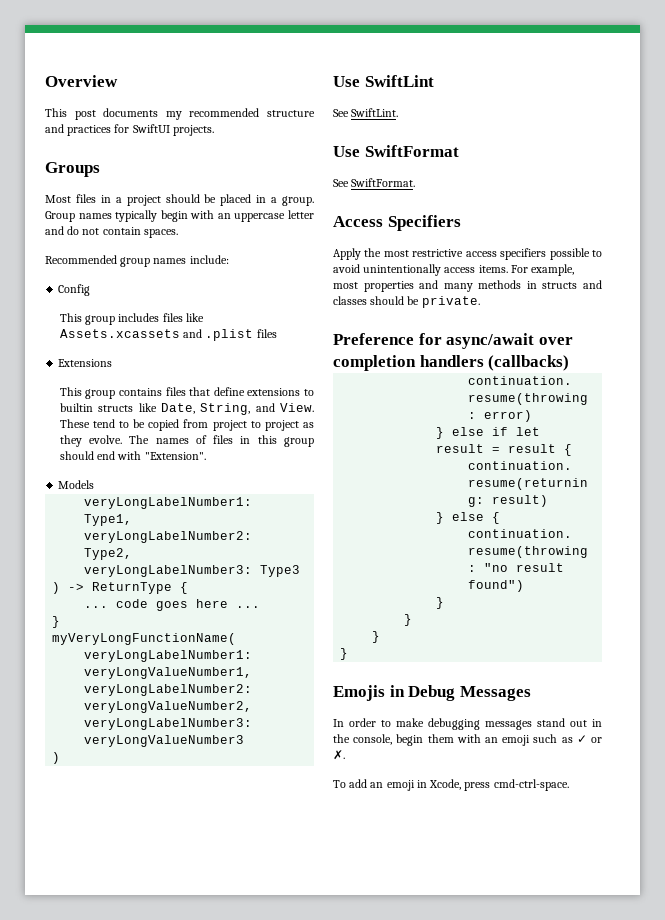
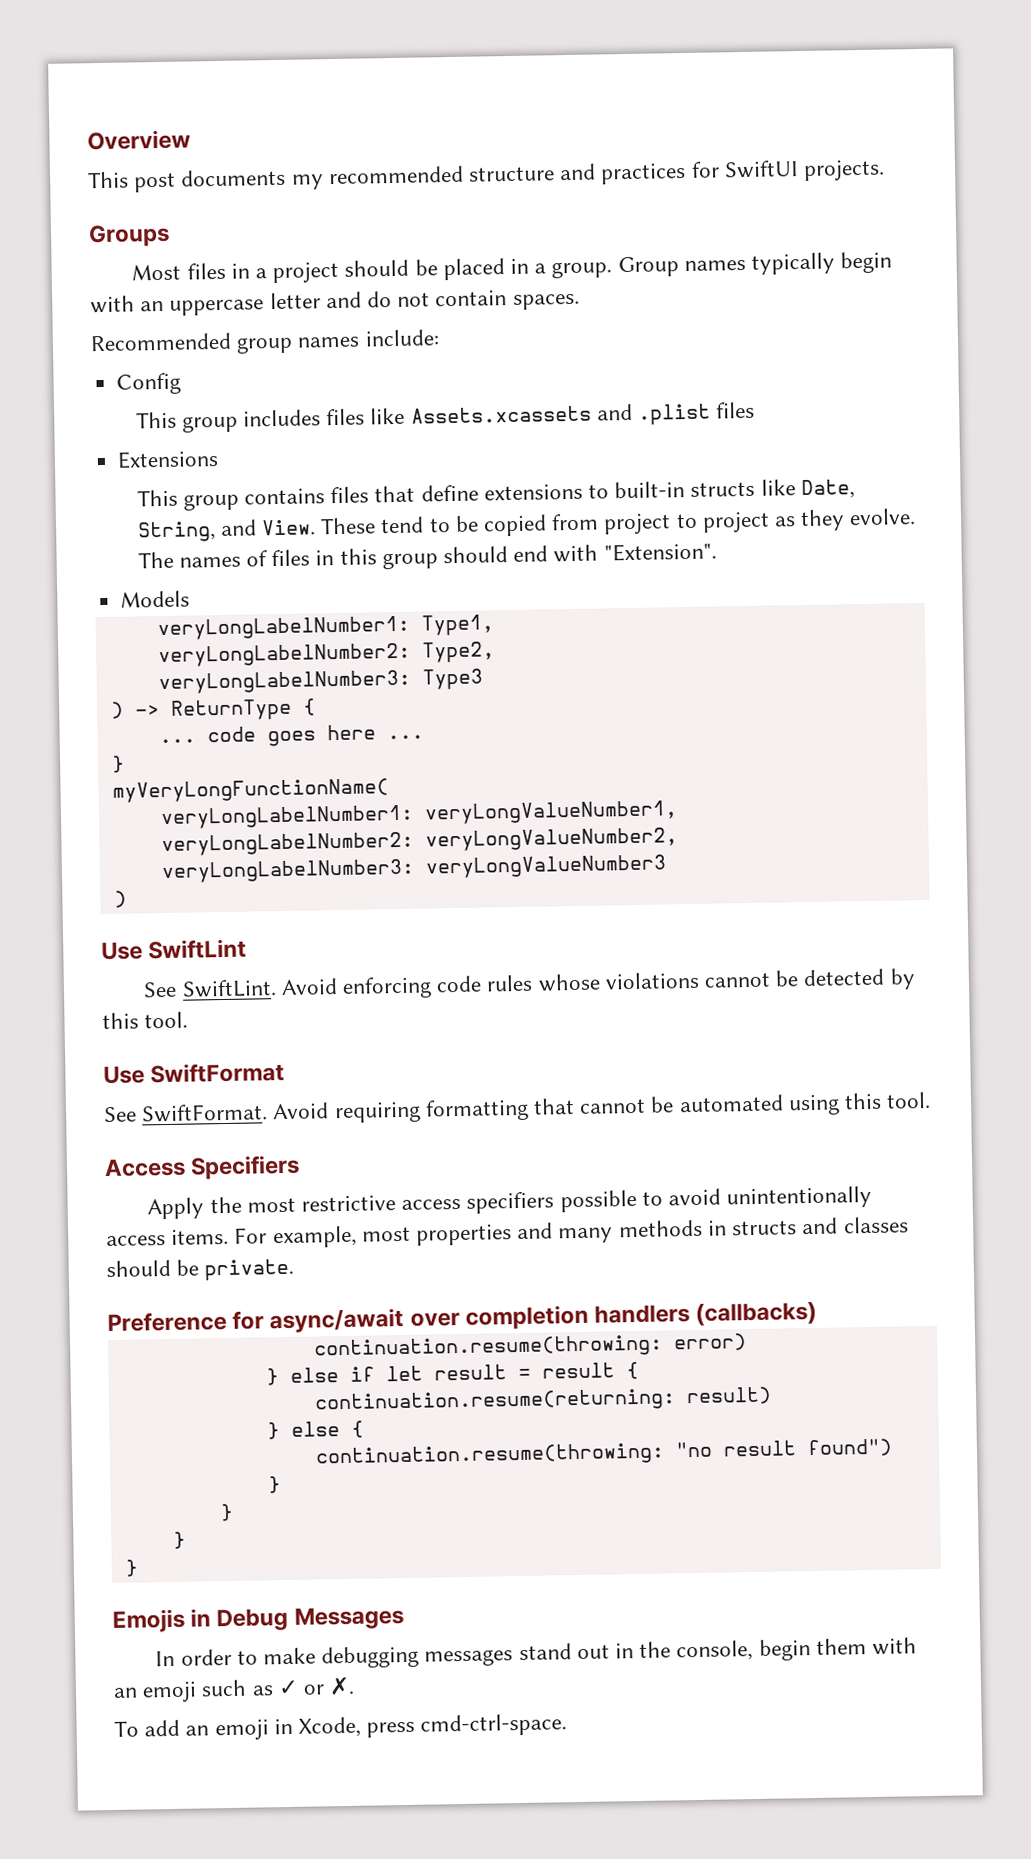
[59,403,93,412] builtin -> [614,481,686,499] built-in
[333,145,459,157] [333,178,416,187] // Use SwiftFormat // See SwiftFormat. -> [280,968,916,999] [102,1011,189,1030] [103,1061,286,1085] [103,1091,932,1124] Avoid enforcing code rules whose violations cannot be detected by this tool. // Use SwiftFormat // See SwiftFormat. Avoid requiring formatting that cannot be automated using this tool.

